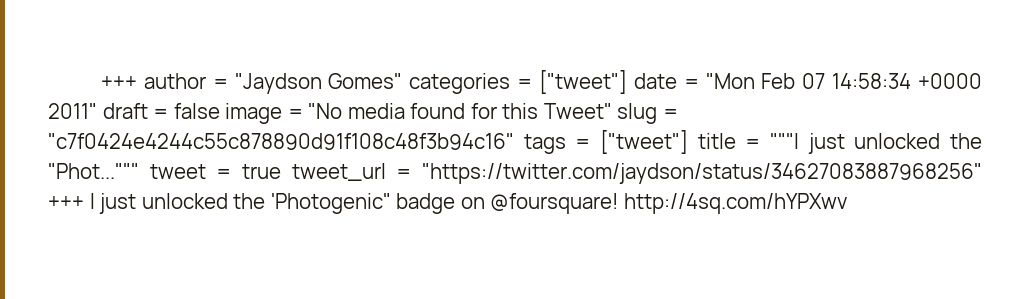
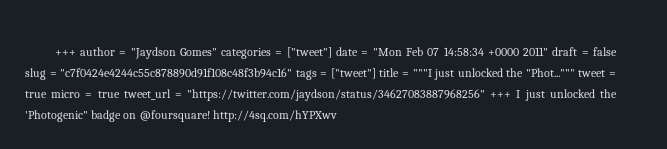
[225,103,612,124] image = "No media found for this Tweet" -> (617, 51) none
(282, 171) none -> [51,90,120,98] micro = true

